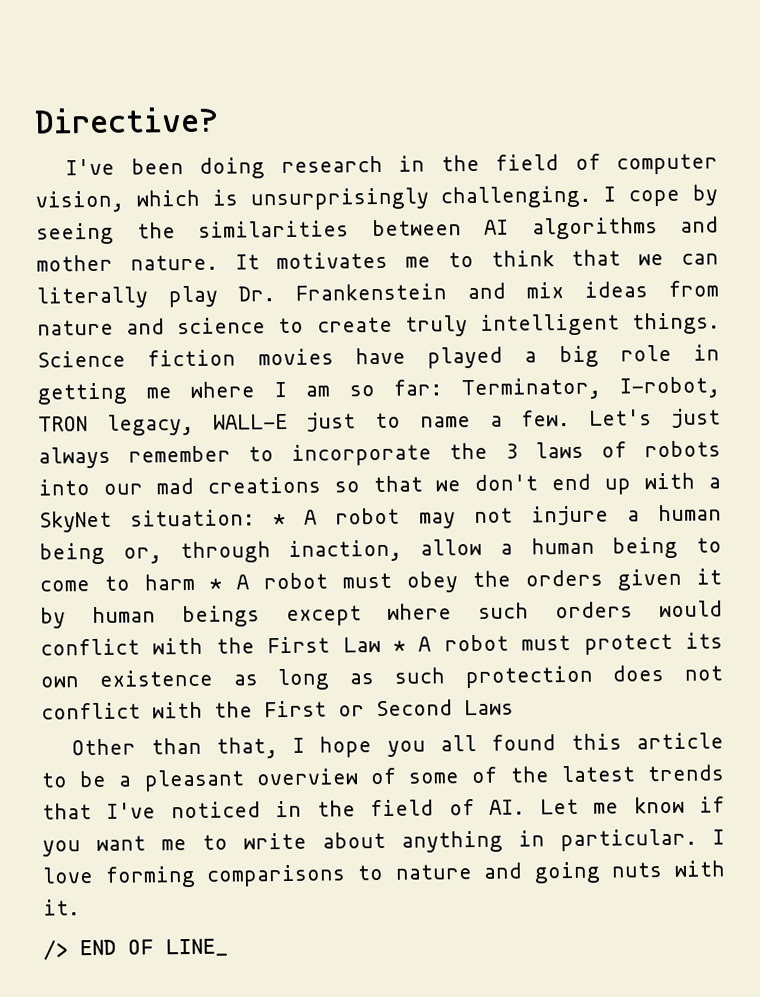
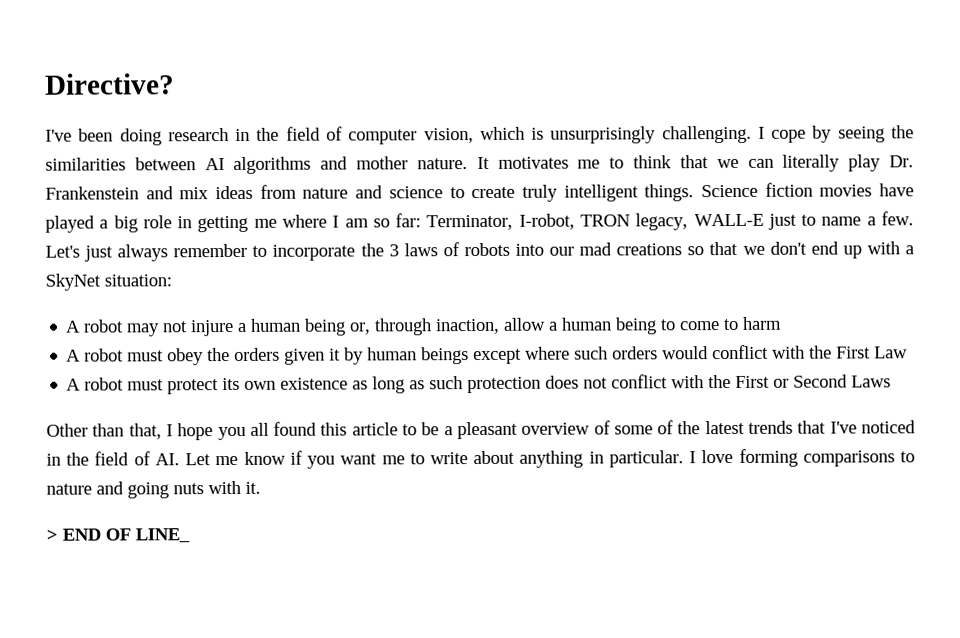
[273,513,287,526] * -> (172, 280) //
[209,578,222,590] * -> (783, 323) //
[393,640,406,652] * -> (909, 352) //
[43,939,68,961] /> -> [46,529,58,541] >

